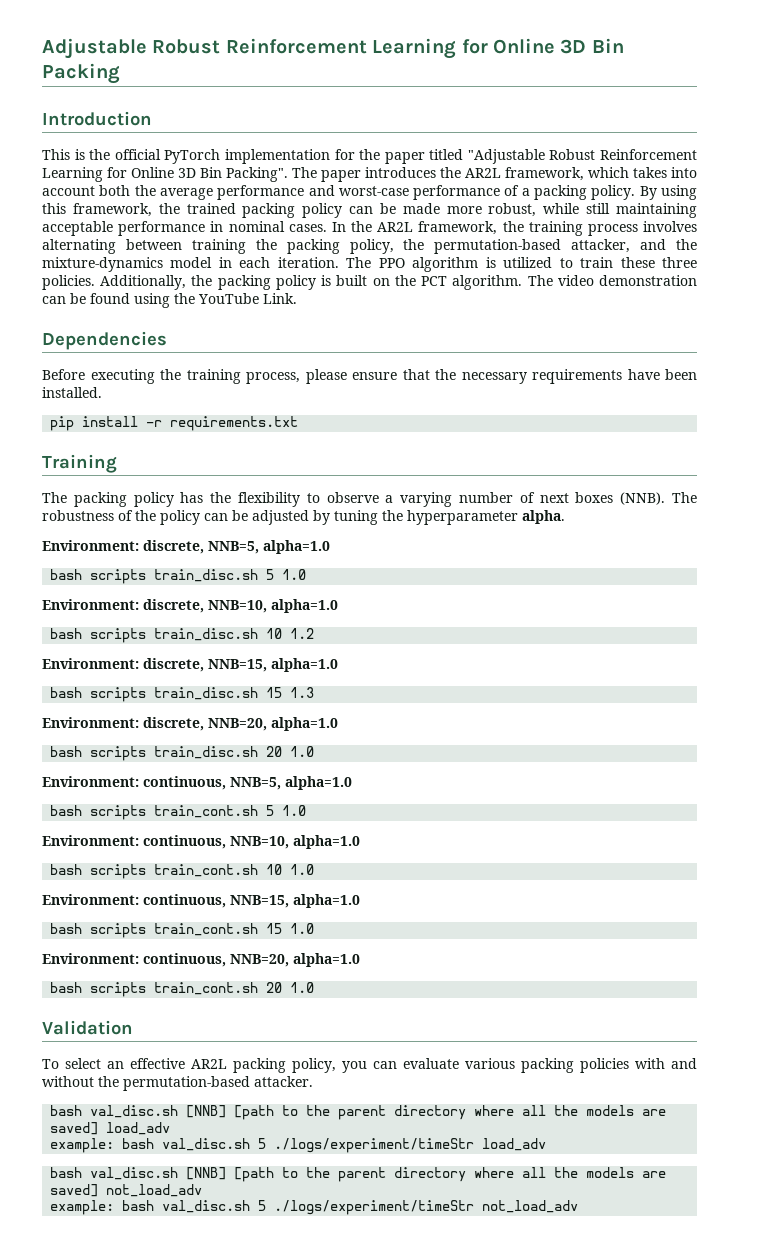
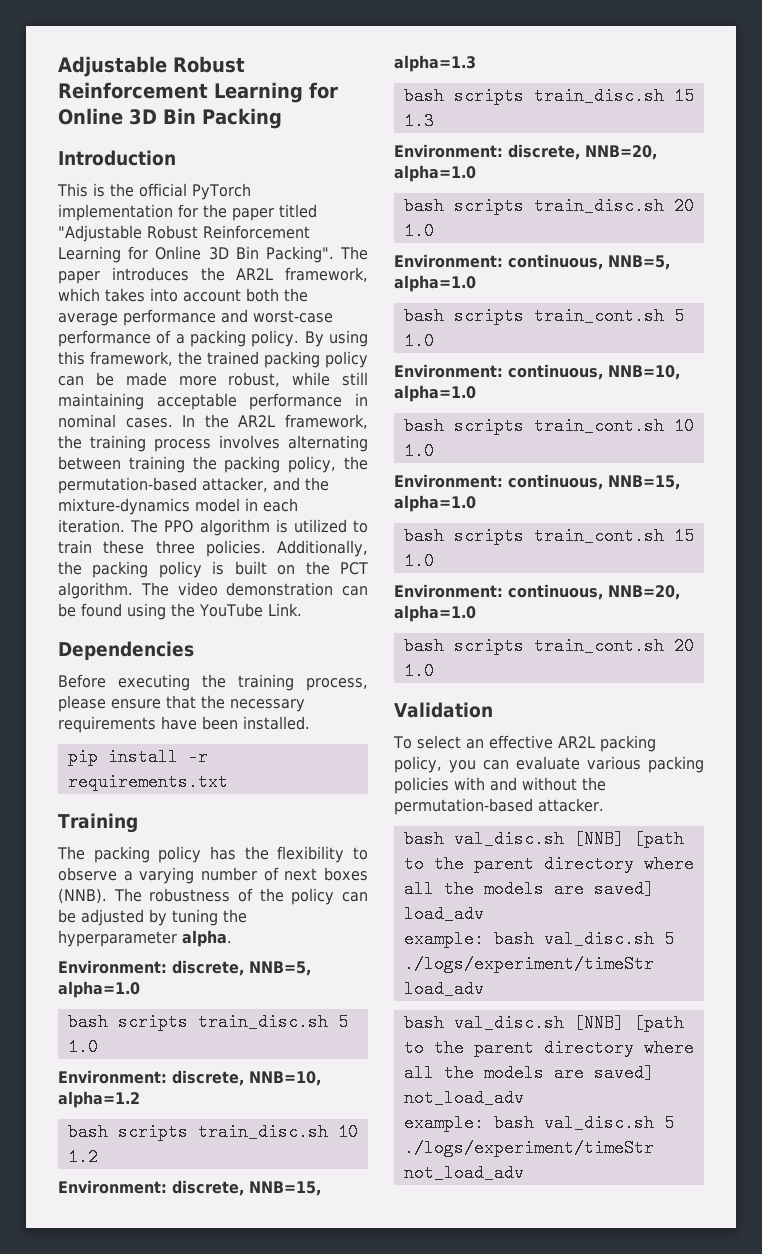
[271,599,338,613] alpha=1.0 -> [58,1091,140,1108] alpha=1.2
[271,658,338,672] alpha=1.0 -> [394,55,476,72] alpha=1.3

